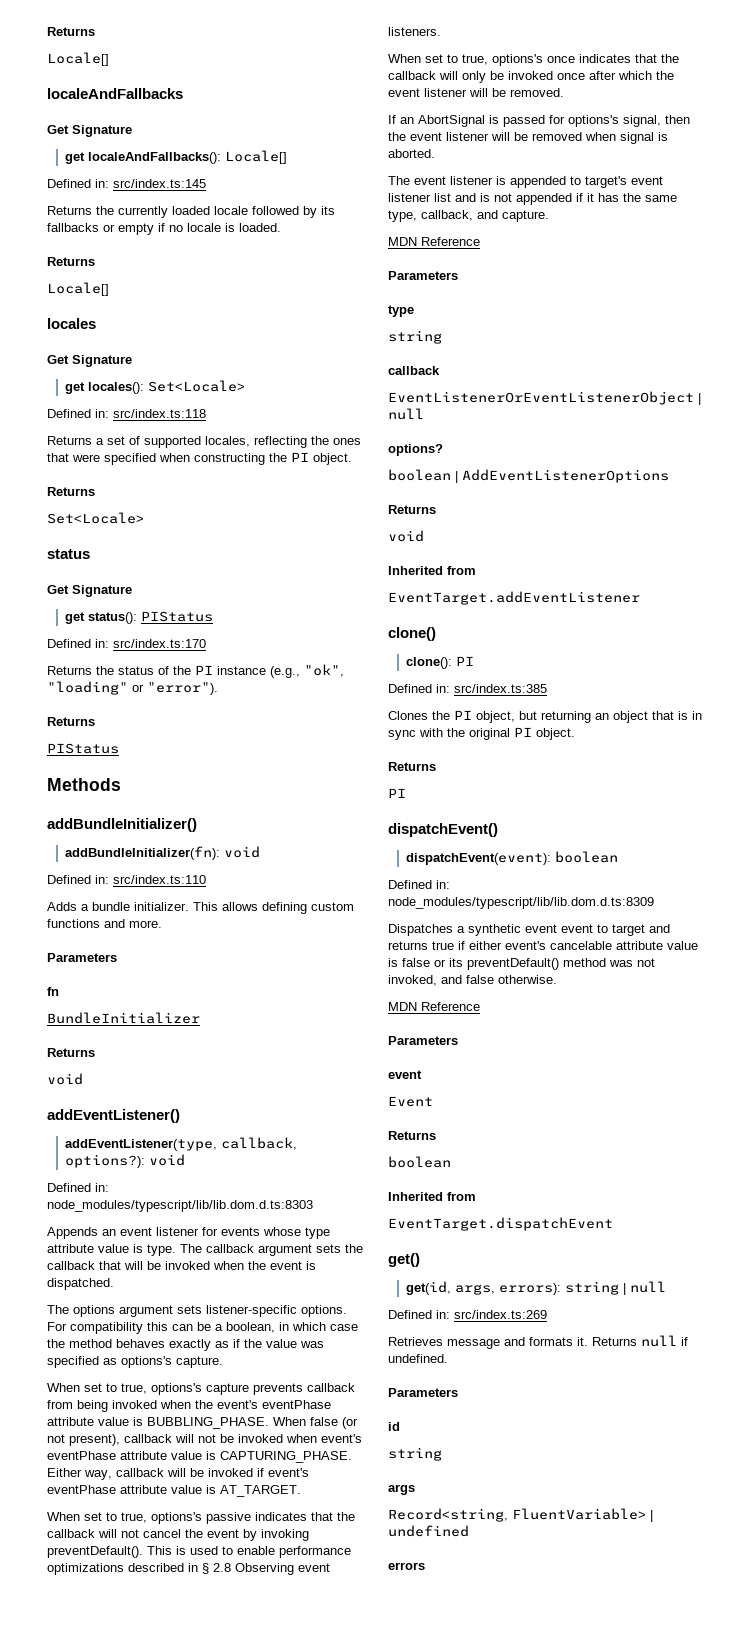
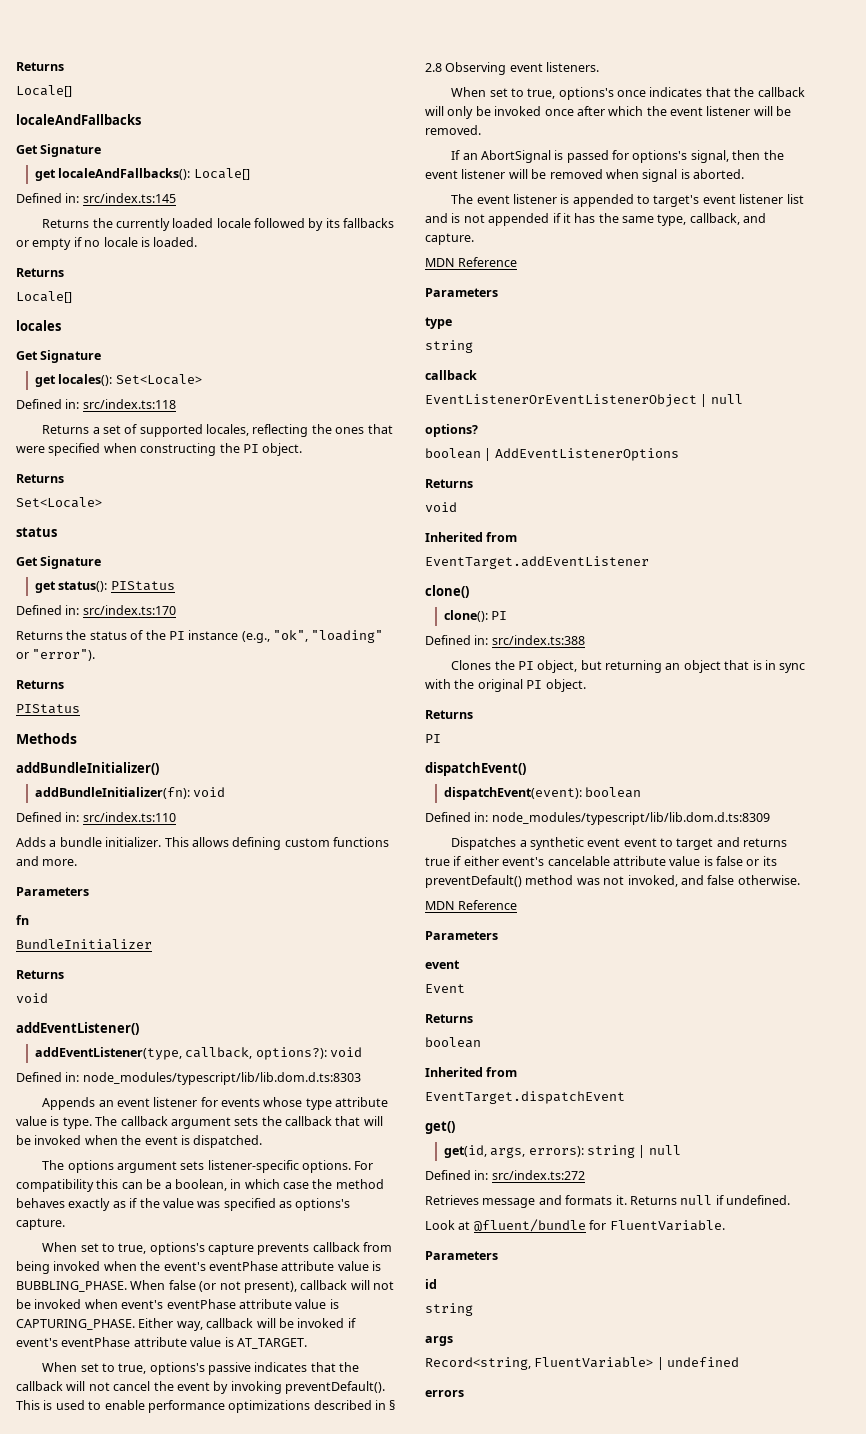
[454,684,547,693] src/index.ts:385 -> [491,635,585,645] src/index.ts:388
[454,1310,547,1319] src/index.ts:269 -> [491,1170,585,1180] src/index.ts:272
(448, 1358) none -> [425,1219,725,1232] // Look at @fluent/bundle for FluentVariable.

